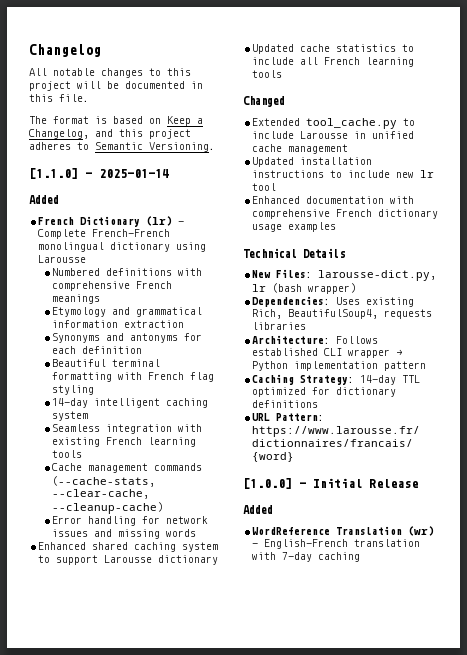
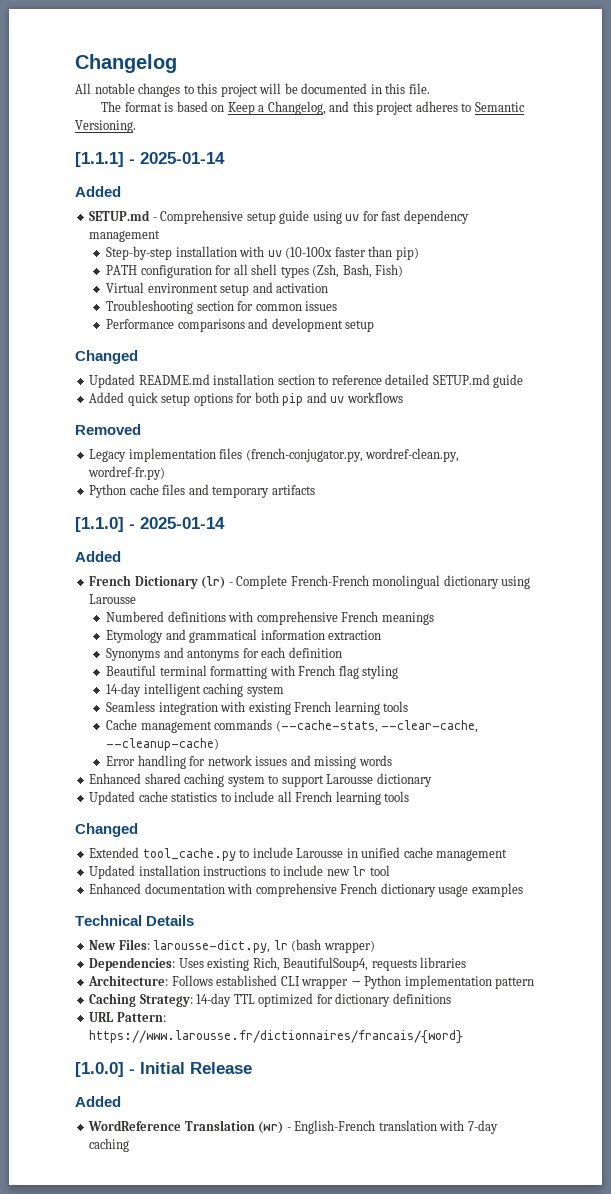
(215, 147) none -> [75,152,225,167] [75,186,121,197] [89,210,469,224] [89,230,161,242] [106,246,419,260] [106,264,404,278] [106,282,329,296] [106,300,338,314] [106,318,375,332] [75,350,138,364] [89,374,524,388] [89,392,403,406] [75,424,141,435] [89,448,460,462] [88,466,166,480] [89,484,315,498] // [1.1.1] - 2025-01-14 // Added // SETUP.md - Comprehensive setup guide using uv for fast dependency management // Step-by-step installation with uv (10-100x faster than pip) // PATH configuration for all shell types (Zsh, Bash, Fish) // Virtual environment setup and activation // Troubleshooting section for common issues // Performance comparisons and development setup // Changed // Updated README.md installation section to reference detailed SETUP.md guide // Added quick setup options for both pip and uv workflows // Removed // Legacy implementation files (french-conjugator.py, wordref-clean.py, wordref-fr.py) // Python cache files and temporary artifacts

